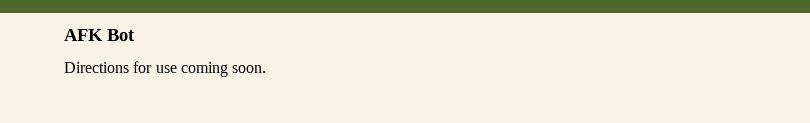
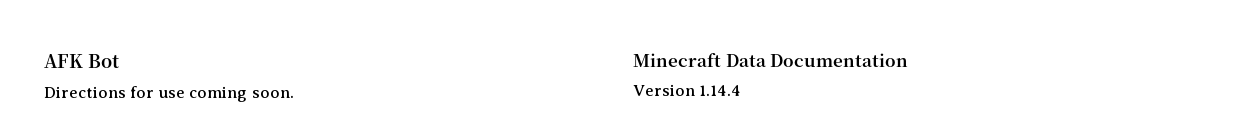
(267, 69) none -> [633,53,909,67] [633,84,742,96] // Minecraft Data Documentation // Version 1.14.4

